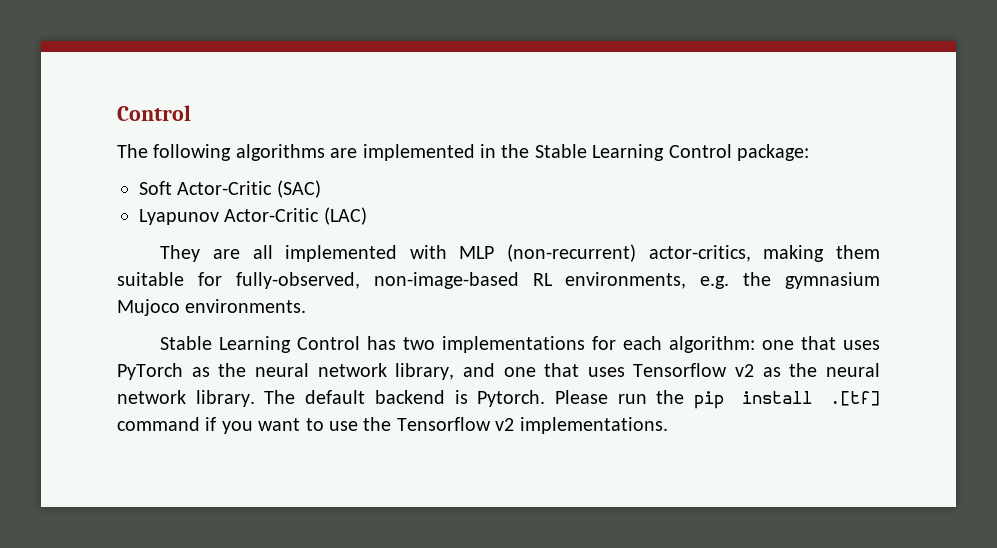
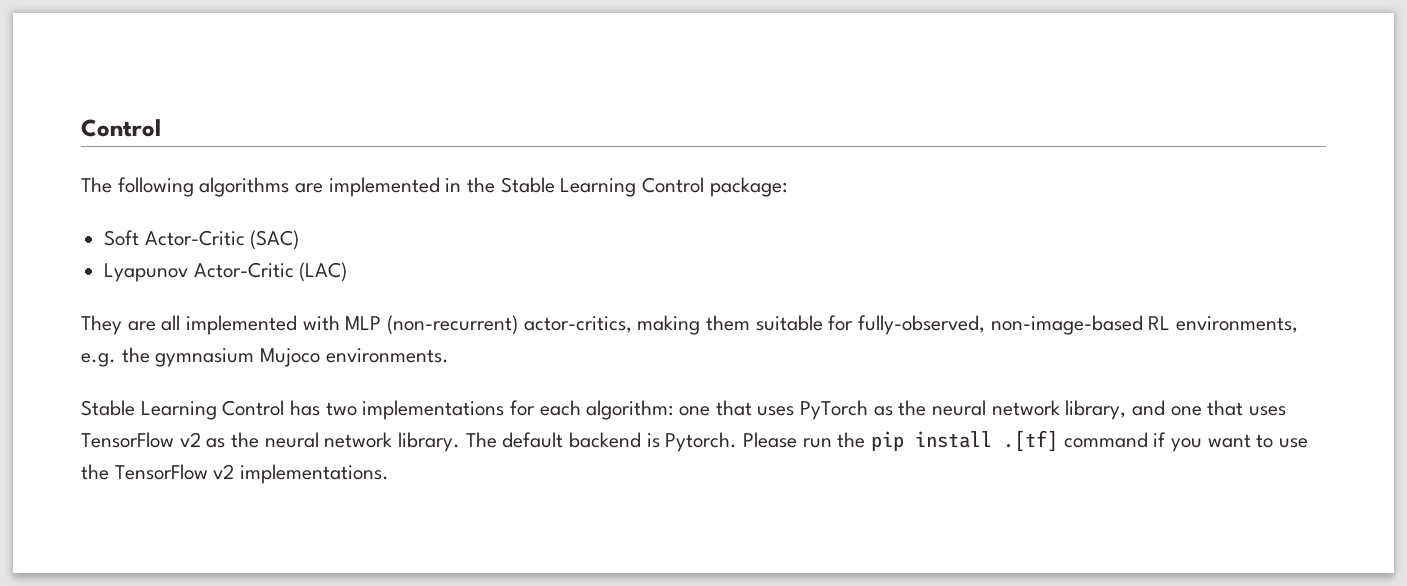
[633,363,728,377] Tensorflow -> [81,432,174,448] TensorFlow
[396,417,491,431] Tensorflow -> [114,464,208,480] TensorFlow

